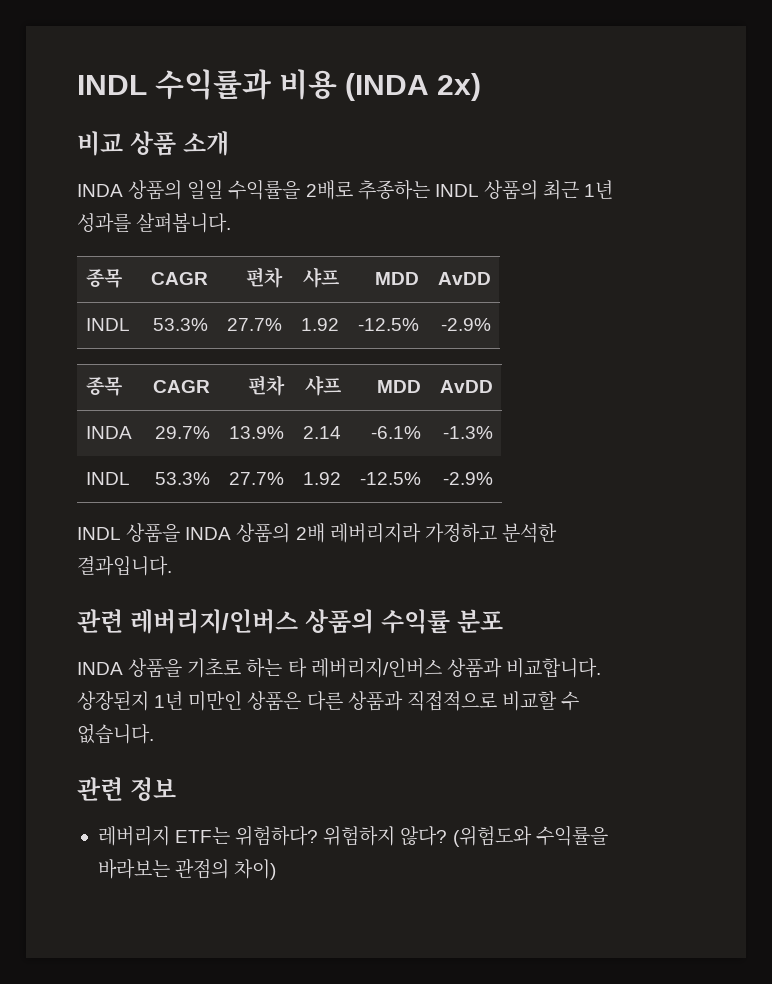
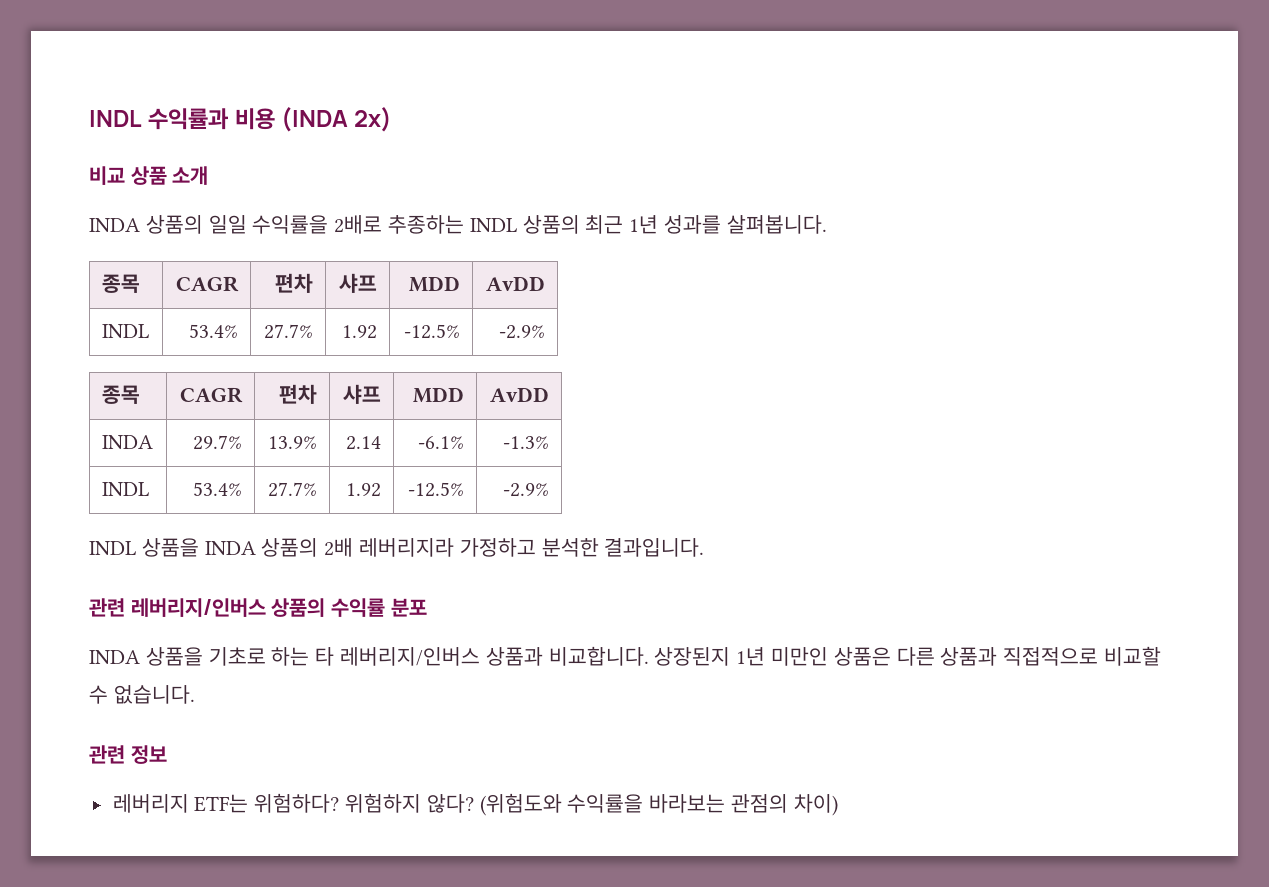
[152,318,208,331] 53.3% -> [189,324,239,338] 53.4%
[154,472,210,485] 53.3% -> [193,482,243,496] 53.4%

